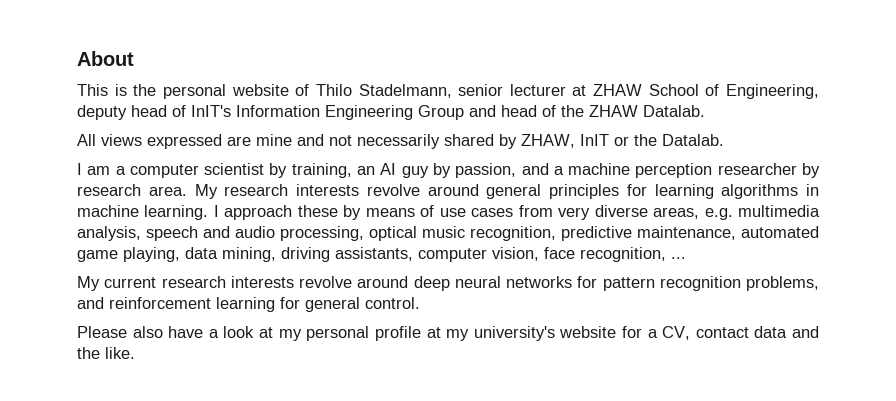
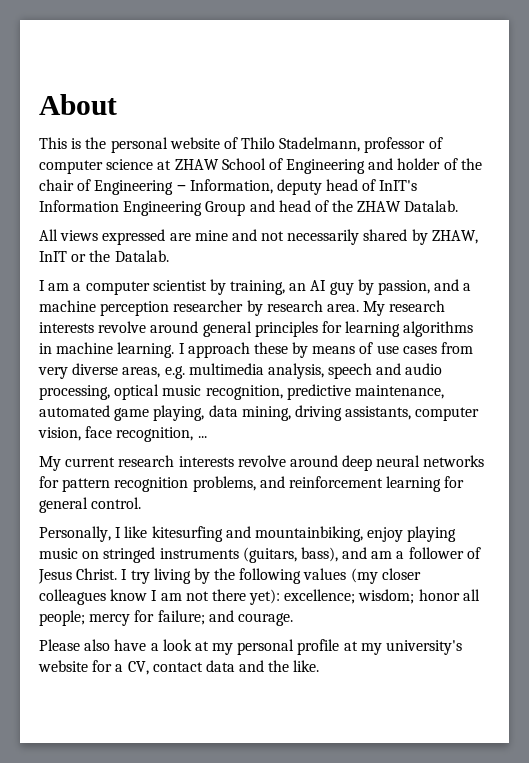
[458,84,819,99] senior lecturer at ZHAW School of Engineering, -> [364,137,443,153] [39,158,482,174] [39,179,273,195] professor of computer science at ZHAW School of Engineering and holder of the chair of Engineering ‒ Information,
(420, 303) none -> [39,526,457,542] [39,547,481,563] [38,568,421,584] [39,589,480,605] [39,610,293,626] // Personally, I like kitesurfing and mountainbiking, enjoy playing music on stringed instruments (guitars, bass), and am a follower of Jesus Christ. I try living by the following values (my closer colleagues know I am not there yet): excellence; wisdom; honor all people; mercy for failure; and courage.

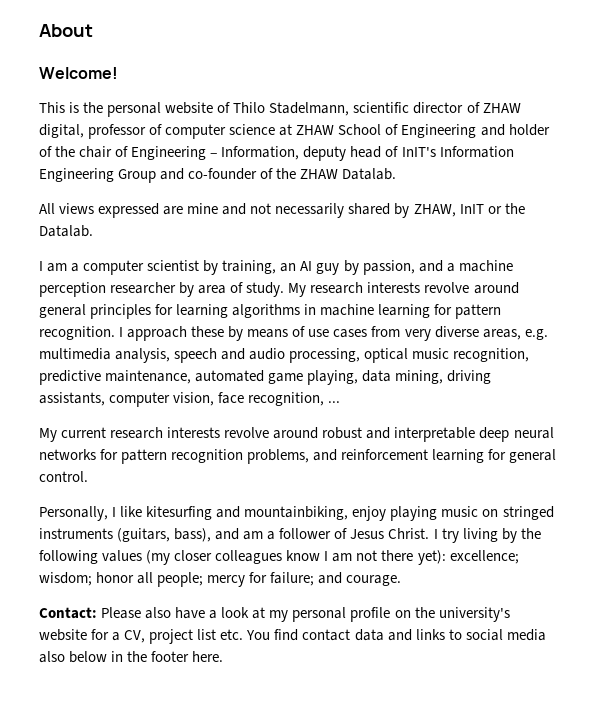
(117, 104) none -> [39,67,118,79] // Welcome!
(361, 144) none -> [353,102,521,114] [39,124,84,138] scientific director of ZHAW digital,
[278,200,311,212] head -> [188,168,258,180] co-founder
[266,300,359,312] research area. -> [198,282,285,297] area of study.
[117,342,175,358] learning. -> [378,304,502,319] [39,326,115,340] learning for pattern recognition.
(338, 461) none -> [322,427,476,442] robust and interpretable
(293, 619) none -> [39,607,97,619] Contact:
[343,641,382,655] at my -> [394,607,435,618] on the
[152,660,320,672] contact data and the like. -> [149,629,546,644] [39,651,224,663] project list etc. You find contact data and links to social media also below in the footer here.

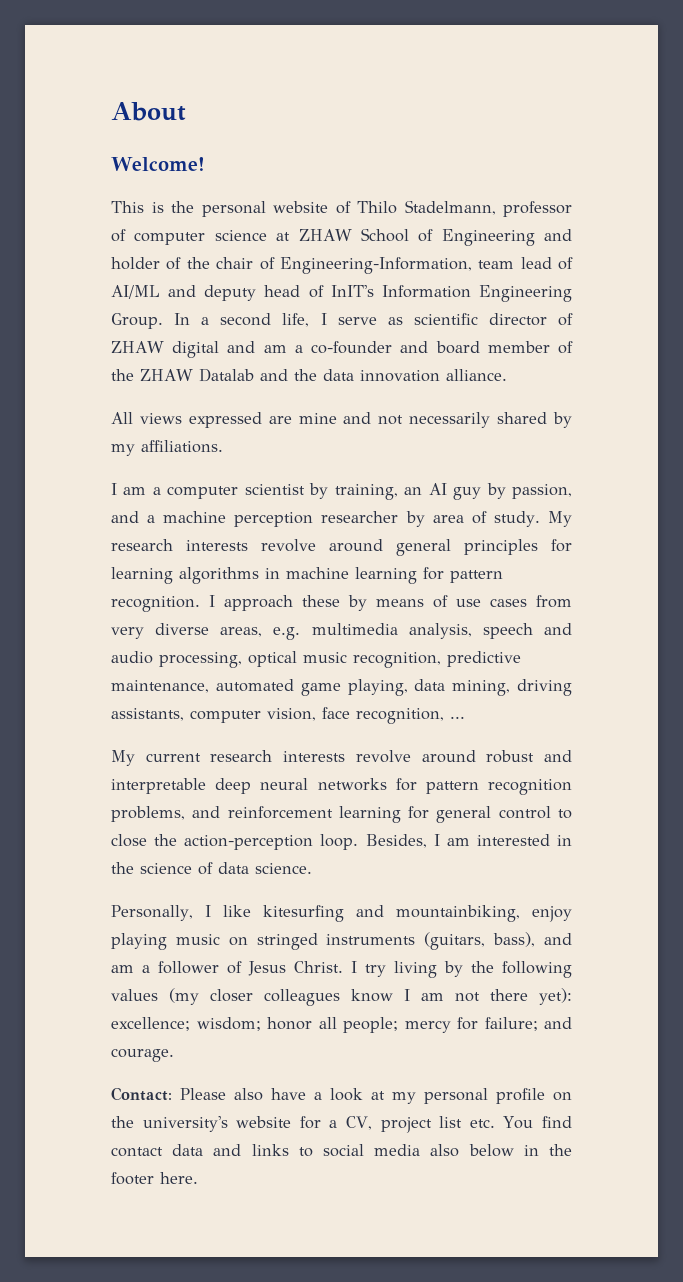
[353,102,521,114] [39,124,84,138] scientific director of ZHAW digital, -> (496, 207) none
[131,146,300,160] Engineering ‒ Information, -> [279,257,573,274] [111,285,197,299] Engineering-Information, team lead of AI/ML and
[118,168,397,183] Group and co-founder of the ZHAW Datalab. -> [111,313,573,329] [111,341,573,358] [111,368,507,382] Group. In a second life, I serve as scientific director of ZHAW digital and am a co-founder and board member of the ZHAW Datalab and the data innovation alliance.
[413,203,525,217] [39,225,93,237] ZHAW, InIT or the Datalab. -> [111,440,223,456] my affiliations.
[39,471,88,482] control. -> [498,806,572,819] [111,834,572,850] [111,862,312,875] control to close the action-perception loop. Besides, I am interested in the science of data science.

